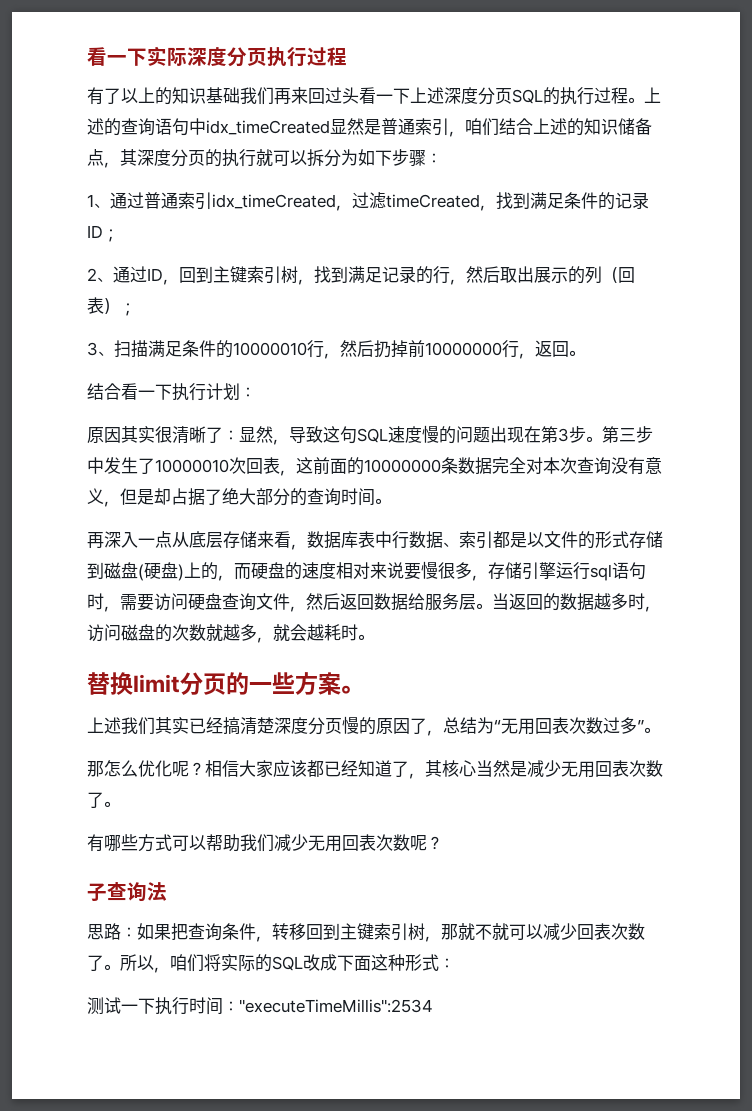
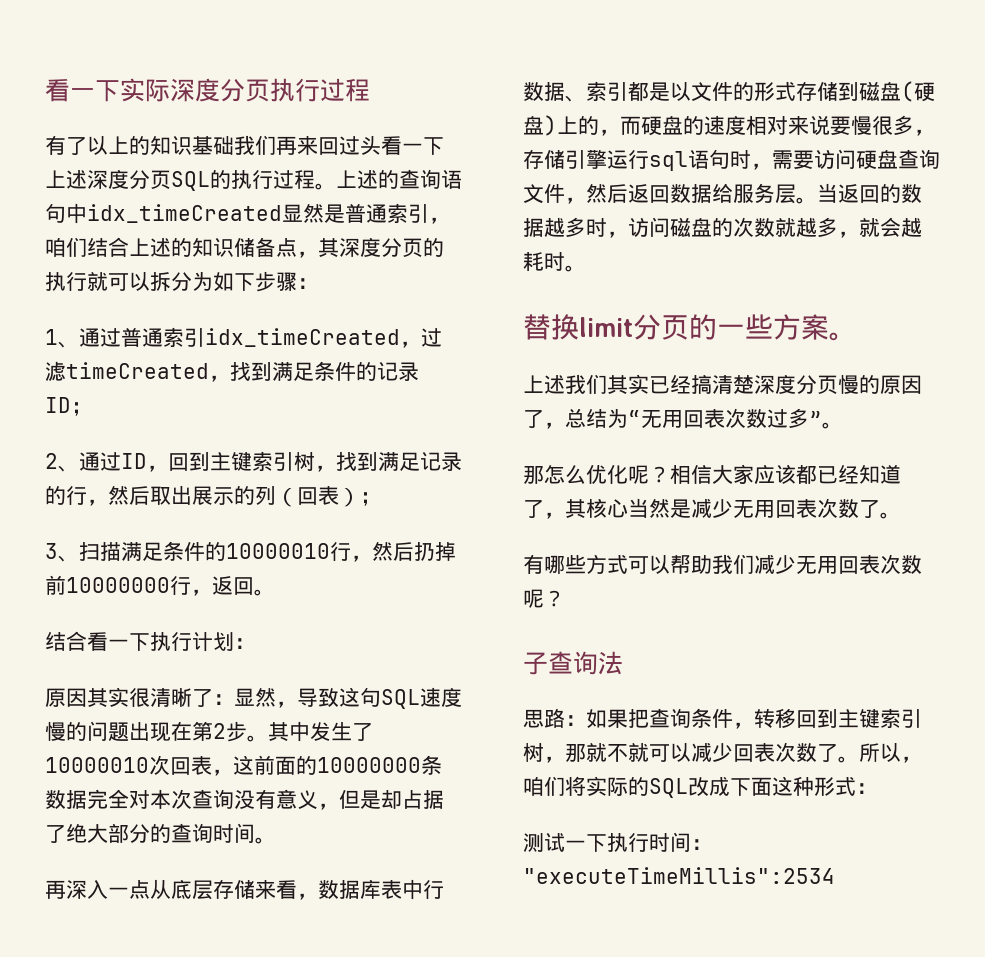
[558,426,653,443] 3步。第三步 -> [213,721,289,742] 2步。其

